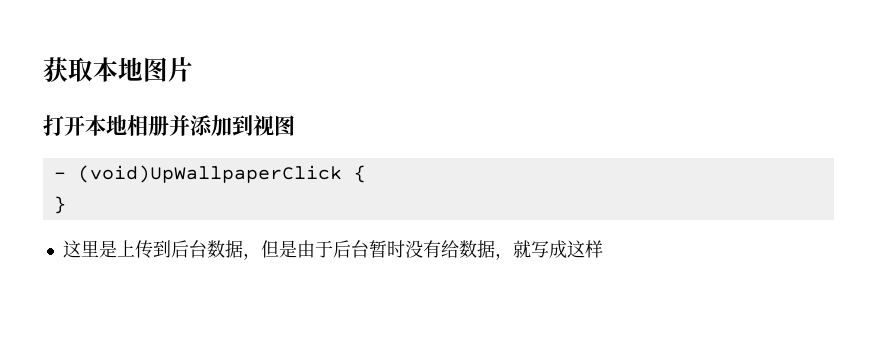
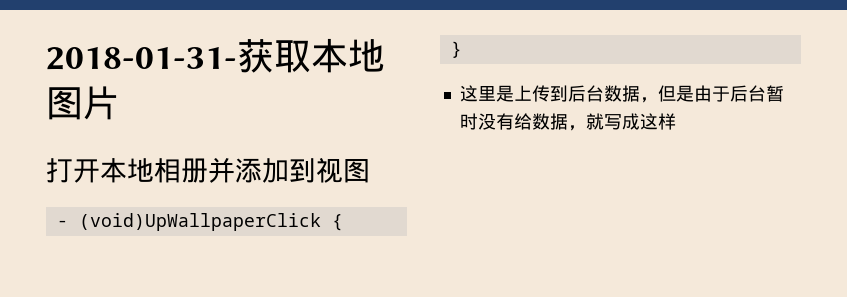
(43, 69) none -> [46,47,237,70] 2018-01-31-

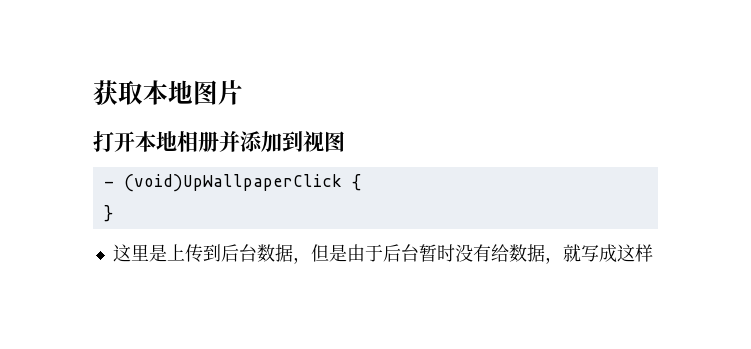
[46,47,237,70] 2018-01-31- -> (93, 92) none

